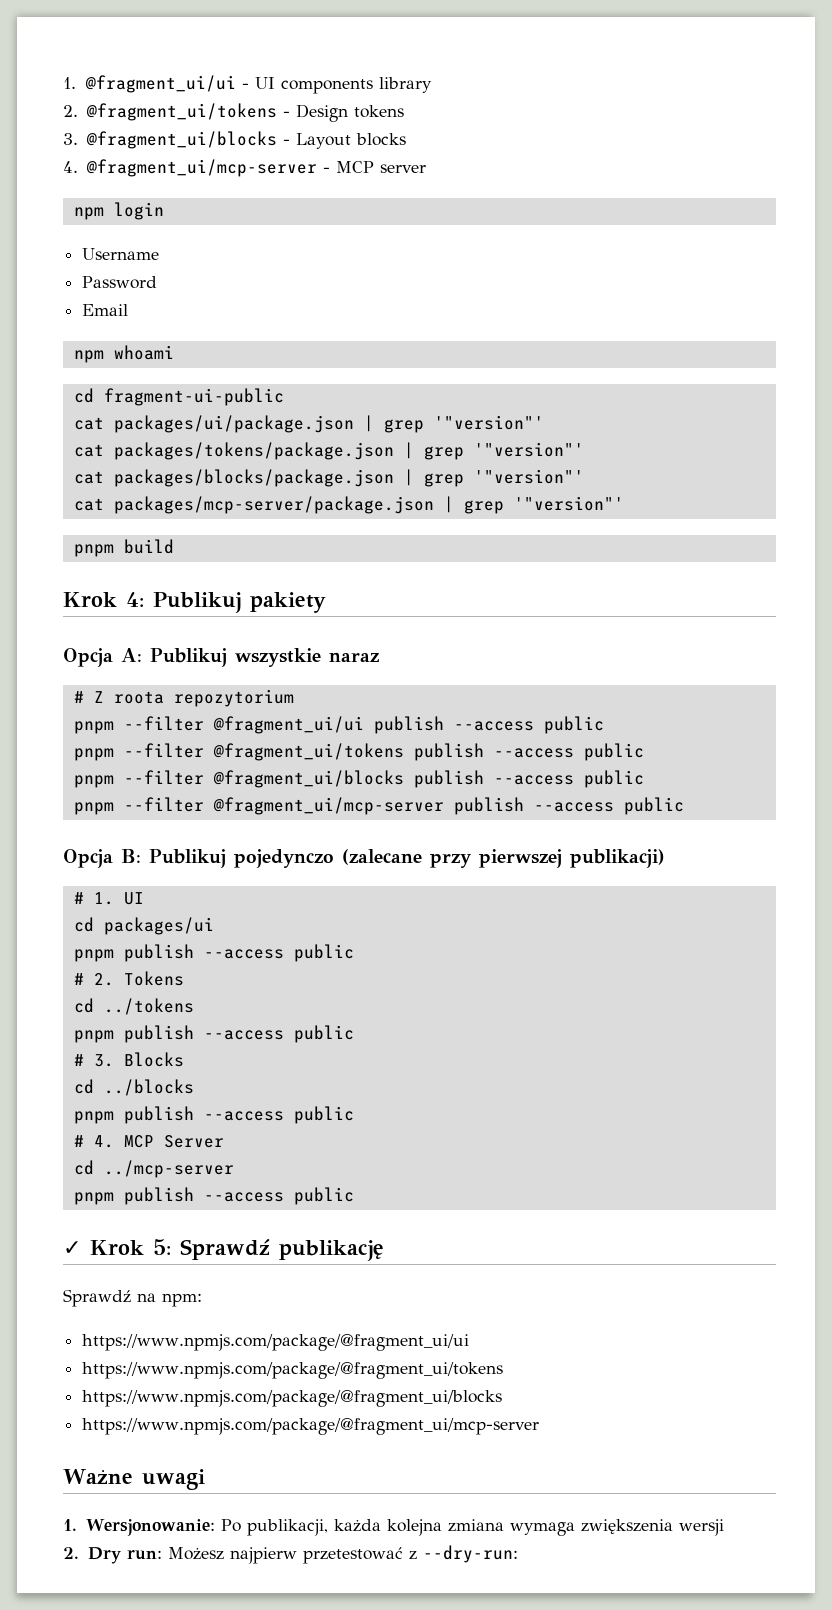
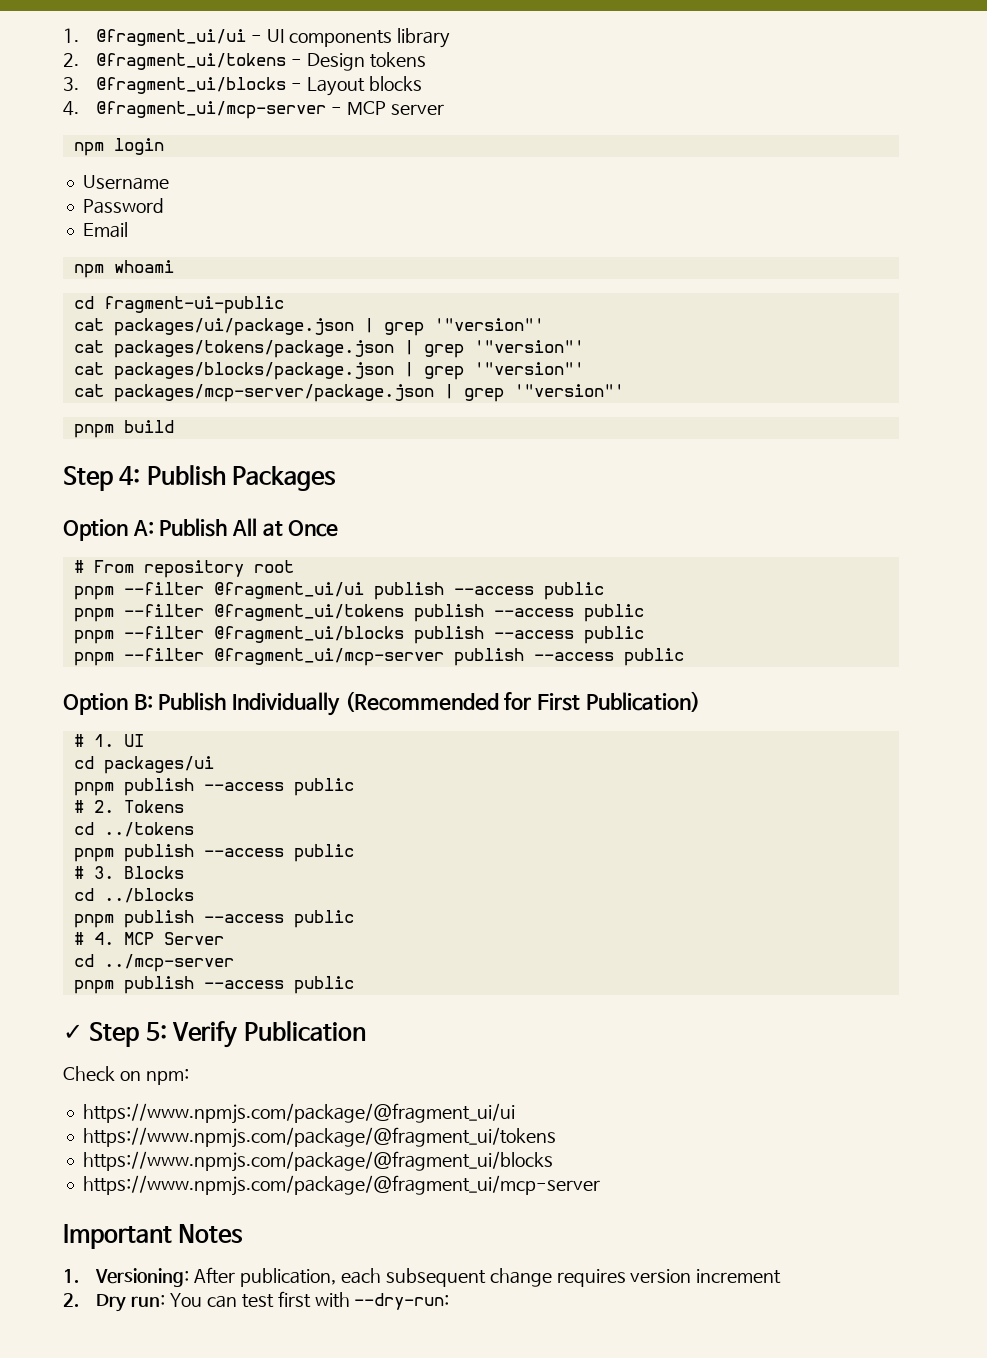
[63,592,326,613] [63,648,379,667] [73,689,294,707] Krok 4: Publikuj pakiety // Opcja A: Publikuj wszystkie naraz // # Z roota repozytorium -> [63,465,337,491] [63,518,339,541] [73,560,294,578] Step 4: Publish Packages // Option A: Publish All at Once // # From repository root
[63,849,665,868] Opcja B: Publikuj pojedynczo (zalecane przy pierwszej publikacji) -> [63,691,700,716] Option B: Publish Individually (Recommended for First Publication)
[90,1239,384,1261] [63,1289,156,1307] Krok 5: Sprawdź publikację // Sprawdź na -> [89,1021,366,1048] [63,1066,141,1081] Step 5: Verify Publication // Check on
[63,1469,205,1490] [63,1519,725,1536] [63,1547,417,1564] Ważne uwagi // 1. Wersjonowanie: Po publikacji, każda kolejna zmiana wymaga zwiększenia wersji // 2. Dry run: Możesz najpierw przetestować z -> [63,1224,244,1249] [63,1267,782,1287] [63,1291,350,1312] Important Notes // 1. Versioning: After publication, each subsequent change requires version increment // 2. Dry run: You can test first with

